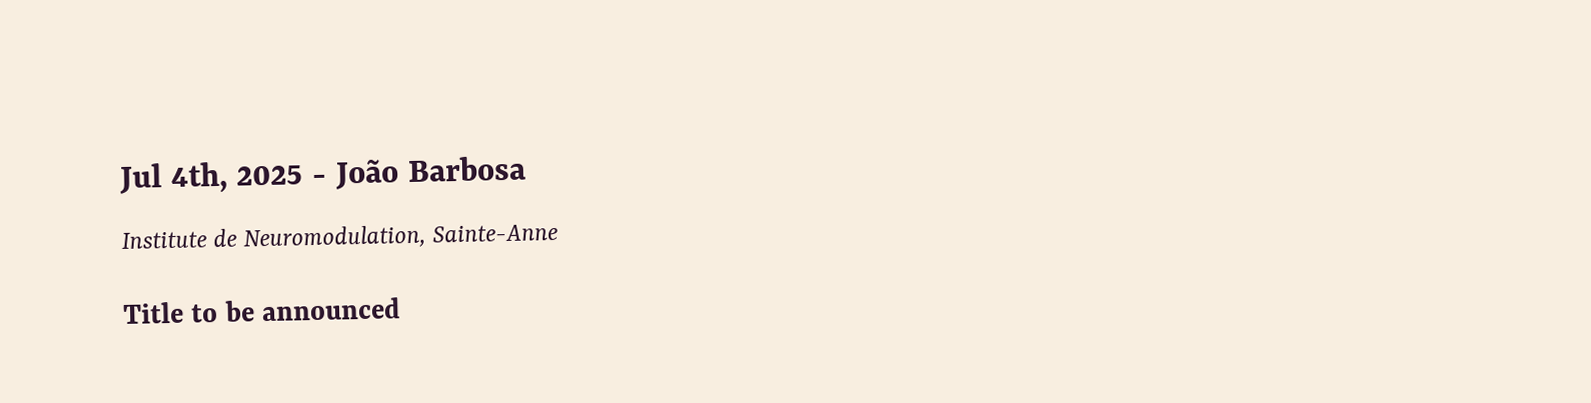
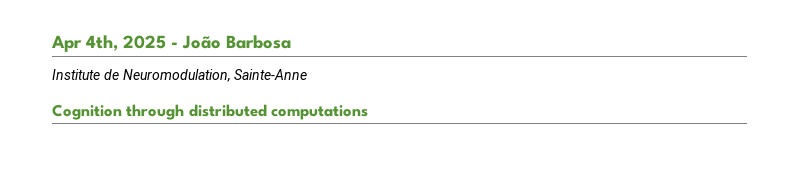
[119,163,162,195] Jul -> [51,35,82,52] Apr
[122,297,402,324] Title to be announced -> [52,104,369,120] Cognition through distributed computations

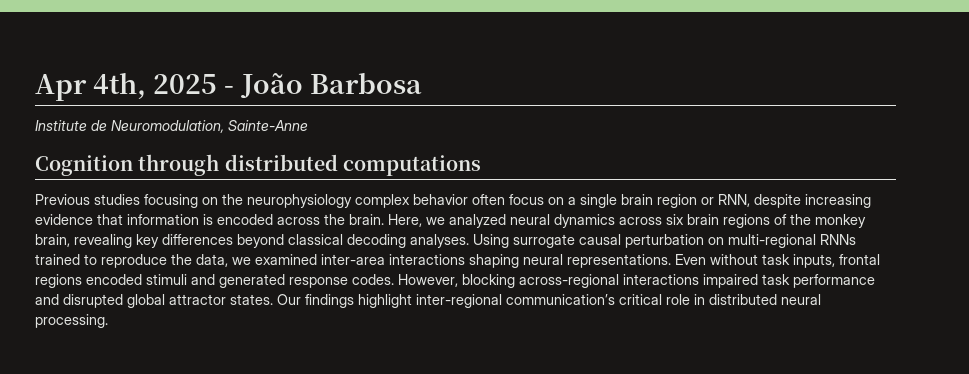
(369, 112) none -> [35,194,871,208] [35,214,866,228] [35,234,856,248] [35,254,880,268] [35,274,875,288] [35,294,821,308] [35,314,108,328] // Previous studies focusing on the neurophysiology complex behavior often focus on a single brain region or RNN, despite increasing evidence that information is encoded across the brain. Here, we analyzed neural dynamics across six brain regions of the monkey brain, revealing key differences beyond classical decoding analyses. Using surrogate causal perturbation on multi-regional RNNs trained to reproduce the data, we examined inter-area interactions shaping neural representations. Even without task inputs, frontal regions encoded stimuli and generated response codes. However, blocking across-regional interactions impaired task performance and disrupted global attractor states. Our findings highlight inter-regional communication’s critical role in distributed neural processing.

